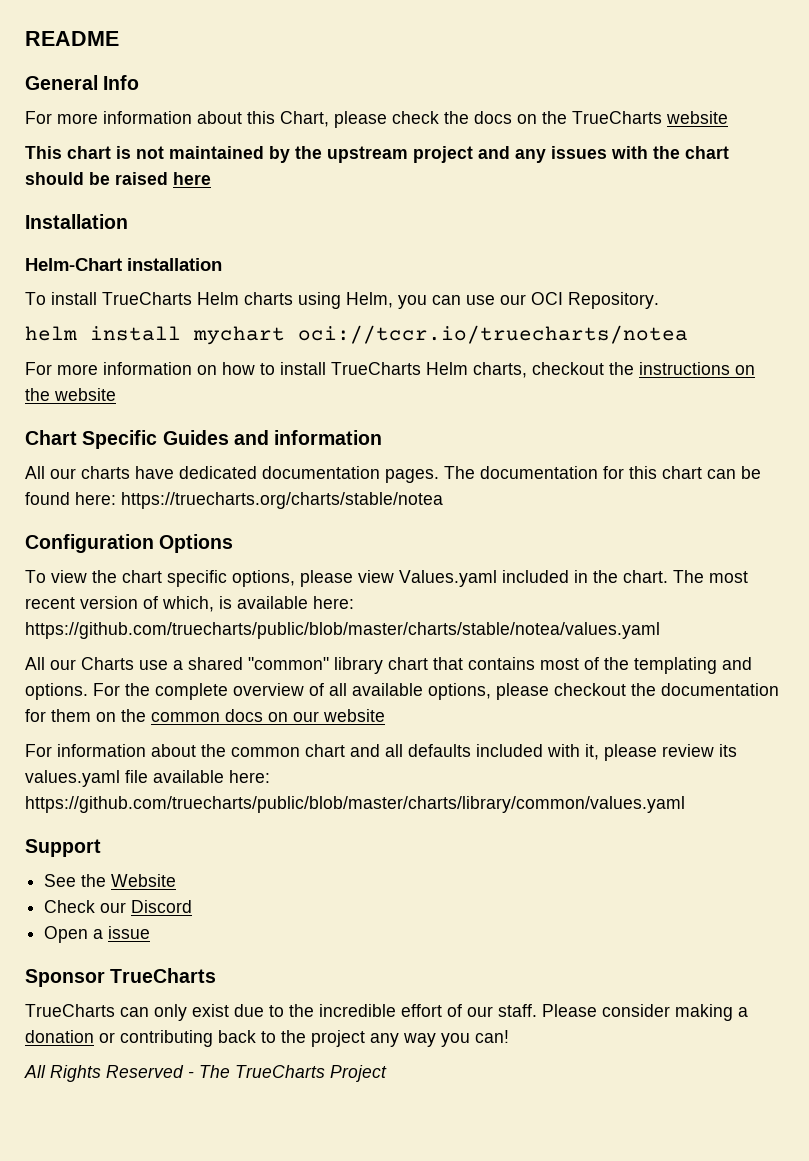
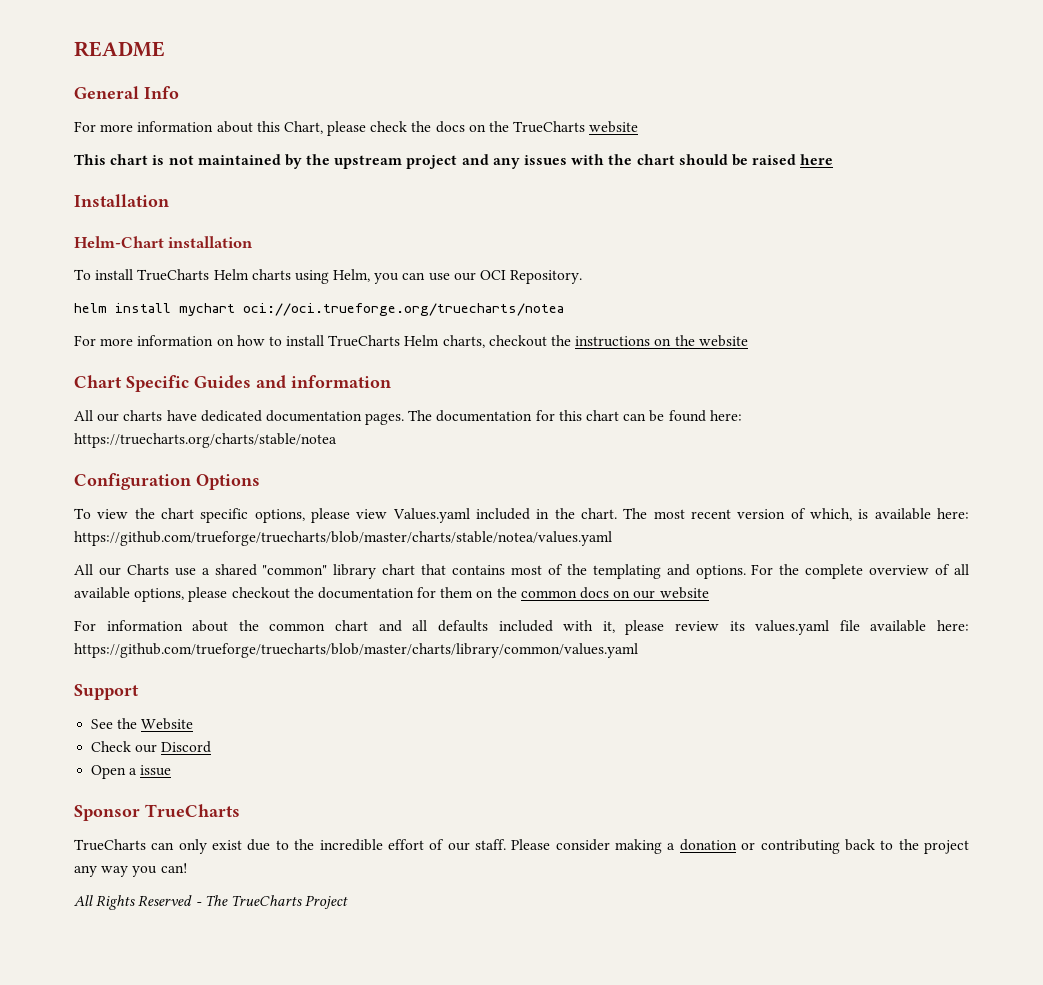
[298,325,688,344] oci://tccr.io/truecharts/notea -> [243,303,564,316] oci://oci.trueforge.org/truecharts/notea
[25,622,660,639] https://github.com/truecharts/public/blob/master/charts/stable/notea/values.yaml -> [74,531,612,546] https://github.com/trueforge/truecharts/blob/master/charts/stable/notea/values.yaml
[25,796,685,813] https://github.com/truecharts/public/blob/master/charts/library/common/values.yaml -> [74,643,638,658] https://github.com/trueforge/truecharts/blob/master/charts/library/common/values.yaml

